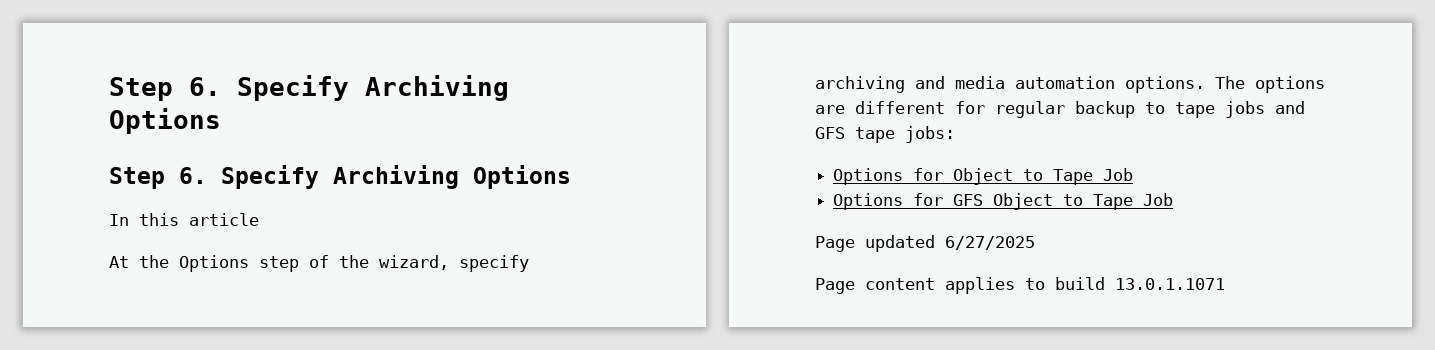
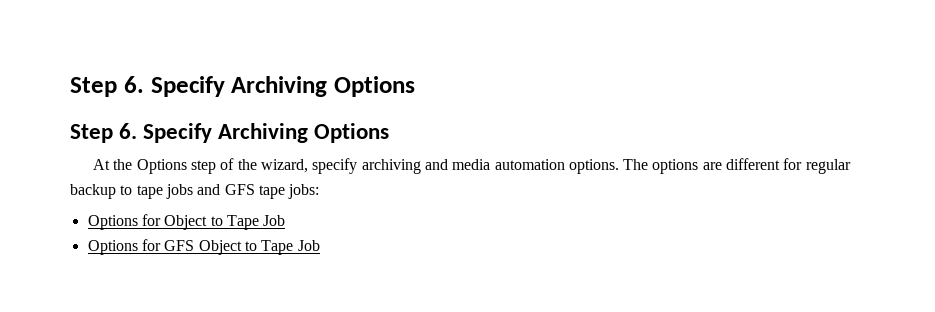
[109,213,259,226] // In this article -> (390, 133) none
[815,235,1035,252] [815,277,1225,294] // Page updated 6/27/2025 // Page content applies to build 13.0.1.1071 -> (320, 245) none

